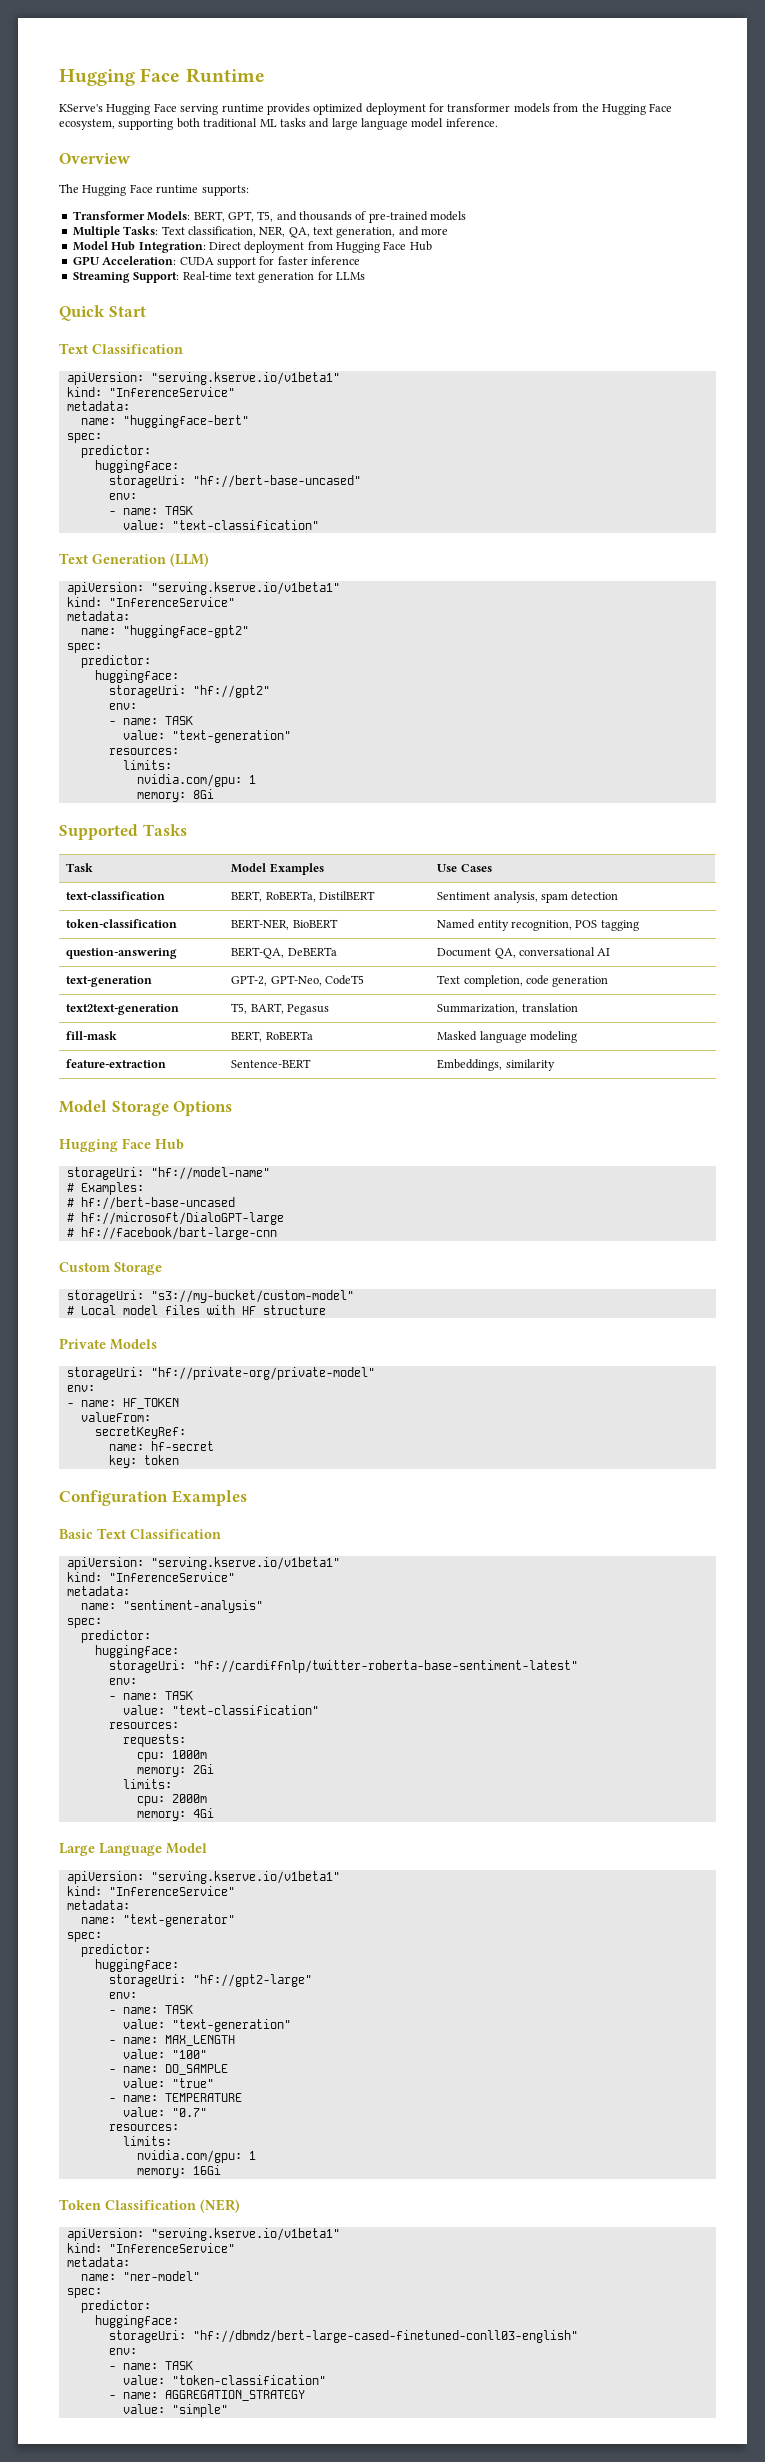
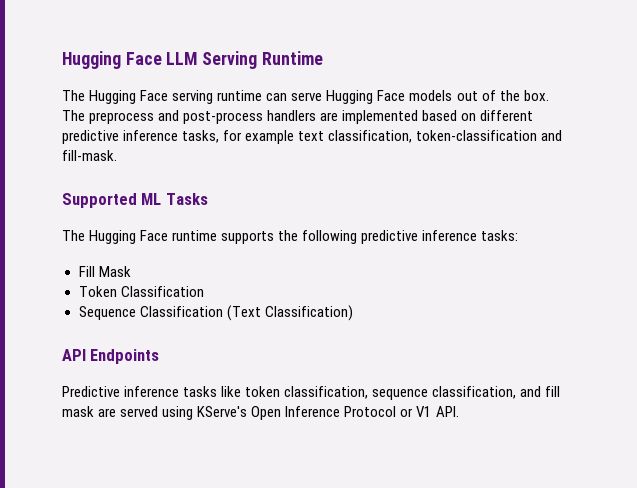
[59,68,181,86] Hugging Face -> [62,51,258,69] Hugging Face LLM Serving
[59,104,103,112] KServe's -> [62,90,85,101] The
[266,103,673,115] [59,118,498,130] [59,153,131,164] [59,184,249,196] [72,211,467,223] [72,226,449,238] [72,241,432,253] [72,256,360,268] [72,271,365,283] [59,305,146,321] [59,343,183,354] [66,372,340,385] [66,387,235,397] [66,401,130,411] [80,415,249,428] [66,433,102,443] [80,445,151,458] [94,460,179,473] [108,475,361,488] [108,493,137,500] [108,506,193,515] [122,520,319,530] [59,553,209,567] [66,582,340,595] [66,597,235,607] [66,611,130,621] [80,625,249,638] [66,643,102,653] [80,655,151,668] [94,670,179,683] [108,685,270,698] [108,703,137,710] [108,716,193,725] [122,730,291,743] [108,748,179,755] [122,760,172,770] [136,774,256,787] [136,789,214,802] [59,824,187,840] [66,863,94,872] [231,863,324,875] [437,864,492,872] [66,891,166,900] [231,891,375,902] [437,891,619,903] [66,919,178,928] [231,919,338,930] [437,919,639,931] [66,948,178,959] [231,947,337,959] [437,947,611,959] [66,976,153,987] [231,975,364,986] [437,975,609,987] [66,1004,180,1015] [231,1003,329,1015] [437,1003,578,1014] [66,1031,118,1040] [231,1031,313,1042] [437,1031,577,1043] [66,1059,167,1068] [231,1059,312,1069] [437,1059,555,1071] [59,1100,233,1116] [59,1138,184,1152] [66,1167,270,1180] [66,1182,144,1195] [66,1197,235,1210] [66,1212,284,1225] [66,1227,277,1240] [59,1262,162,1275] [66,1290,354,1303] [66,1305,326,1315] [59,1338,157,1350] [66,1367,375,1380] [66,1385,95,1392] [66,1398,179,1409] [80,1412,151,1422] [94,1426,186,1439] [108,1441,214,1451] [108,1455,179,1468] [59,1490,247,1506] [59,1528,221,1539] [66,1557,340,1570] [66,1572,235,1582] [66,1586,130,1596] [80,1600,263,1613] [66,1618,102,1628] [80,1630,151,1643] [94,1645,179,1658] [108,1660,578,1673] [108,1678,137,1685] [108,1691,193,1700] [122,1705,319,1715] [108,1722,179,1729] [122,1734,186,1747] [136,1750,207,1762] [136,1764,214,1777] [122,1779,172,1789] [136,1794,207,1806] [136,1808,214,1821] [59,1843,207,1856] [66,1871,340,1884] [66,1886,235,1896] [66,1900,130,1910] [80,1914,235,1927] [66,1932,102,1942] [80,1944,151,1957] [94,1959,179,1972] [108,1974,312,1987] [108,1992,137,1999] [108,2005,193,2014] [122,2019,291,2032] [108,2035,235,2046] [122,2049,207,2059] [108,2064,228,2075] [122,2078,214,2088] [108,2093,242,2102] [122,2107,207,2117] [108,2124,179,2131] [122,2136,172,2146] [136,2150,256,2163] [136,2165,221,2178] [59,2199,240,2213] [66,2228,340,2241] [66,2243,235,2253] [66,2257,130,2267] [80,2271,200,2281] [66,2288,102,2298] [80,2300,151,2313] [94,2315,179,2328] [108,2330,578,2343] [108,2348,137,2355] [108,2361,193,2370] [122,2375,326,2385] [108,2390,305,2401] [122,2404,228,2417] provides optimized deployment for transformer models from the Hugging Face ecosystem, supporting both traditional ML tasks and large language model inference. // Overview // The Hugging Face runtime supports: // Transformer Models: BERT, GPT, T5, and thousands of pre-trained models // Multiple Tasks: Text classification, NER, QA, text generation, and more // Model Hub Integration: Direct deployment from Hugging Face Hub // GPU Acceleration: CUDA support for faster inference // Streaming Support: Real-time text generation for LLMs // Quick Start // Text Classification // apiVersion: "serving.kserve.io/v1beta1" // kind: "InferenceService" // metadata: // name: "huggingface-bert" // spec: // predictor: // huggingface: // storageUri: "hf://bert-base-uncased" // env: // - name: TASK // value: "text-classification" // Text Generation (LLM) // apiVersion: "serving.kserve.io/v1beta1" // kind: "InferenceService" // metadata: // name: "huggingface-gpt2" // spec: // predictor: // huggingface: // storageUri: "hf://gpt2" // env: // - name: TASK // value: "text-generation" // resources: // limits: // nvidia.com/gpu: 1 // memory: 8Gi // Supported Tasks // Task | Model Examples | Use Cases // text-classification | BERT, RoBERTa, DistilBERT | Sentiment analysis, spam detection // token-classification | BERT-NER, BioBERT | Named entity recognition, POS tagging // question-answering | BERT-QA, DeBERTa | Document QA, conversational AI // text-generation | GPT-2, GPT-Neo, CodeT5 | Text completion, code generation // text2text-generation | T5, BART, Pegasus | Summarization, translation // fill-mask | BERT, RoBERTa | Masked language modeling // feature-extraction | Sentence-BERT | Embeddings, similarity // Model Storage Options // Hugging Face Hub // storageUri: "hf://model-name" // # Examples: // # hf://bert-base-uncased // # hf://microsoft/DialoGPT-large // # hf://facebook/bart-large-cnn // Custom Storage // storageUri: "s3://my-bucket/custom-model" // # Local model files with HF structure // Private Models // storageUri: "hf://private-org/private-model" // env: // - name: HF_TOKEN // valueFrom: // secretKeyRef: // name: hf-secret // key: token // Configuration Examples // Basic Text Classification // apiVersion: "serving.kserve.io/v1beta1" // kind: "InferenceService" // metadata: // name: "sentiment-analysis" // spec: // predictor: // huggingface: // storageUri: "hf://cardiffnlp/twitter-roberta-base-sentiment-latest" // env: // - name: TASK // value: "text-classification" // resources: // requests: // cpu: 1000m // memory: 2Gi // limits: // cpu: 2000m // memory: 4Gi // Large Language Model // apiVersion: "serving.kserve.io/v1beta1" // kind: "InferenceService" // metadata: // name: "text-generator" // spec: // predictor: // huggingface: // storageUri: "hf://gpt2-large" // env: // - name: TASK // value: "text-generation" // - name: MAX_LENGTH // value: "100" // - name: DO_SAMPLE // value: "true" // - name: TEMPERATURE // value: "0.7" // resources: // limits: // nvidia.com/gpu: 1 // memory: 16Gi // Token Classification (NER) // apiVersion: "serving.kserve.io/v1beta1" // kind: "InferenceService" // metadata: // name: "ner-model" // spec: // predictor: // huggingface: // storageUri: "hf://dbmdz/bert-large-cased-finetuned-conll03-english" // env: // - name: TASK // value: "token-classification" // - name: AGGREGATION_STRATEGY // value: "simple" -> [266,90,549,104] [62,110,534,124] [62,130,563,144] [62,150,117,161] [62,193,208,208] [62,230,519,244] [78,266,131,277] [78,286,204,297] [78,305,353,321] [62,349,160,364] [62,386,561,400] [62,406,459,420] can serve Hugging Face models out of the box. The preprocess and post-process handlers are implemented based on different predictive inference tasks, for example text classification, token-classification and fill-mask. // Supported ML Tasks // The Hugging Face runtime supports the following predictive inference tasks: // Fill Mask // Token Classification // Sequence Classification (Text Classification) // API Endpoints // Predictive inference tasks like token classification, sequence classification, and fill mask are served using KServe's Open Inference Protocol or V1 API.

